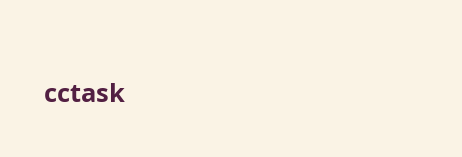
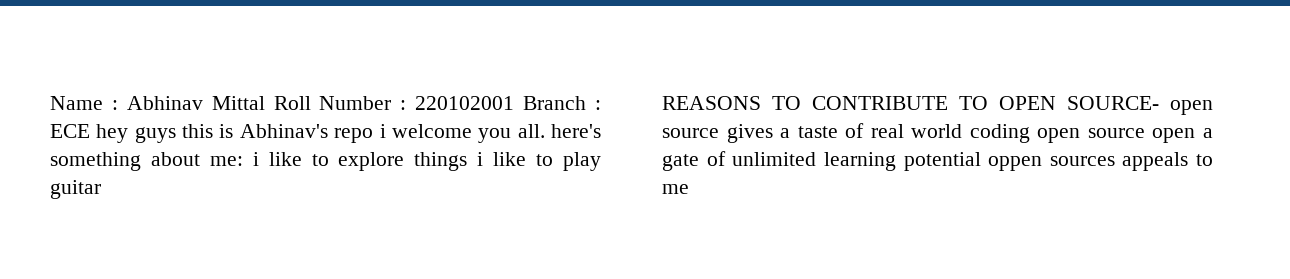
[44,83,125,102] cctask -> [50,96,602,110] [50,124,602,143] [50,152,602,171] [50,180,101,199] [662,96,1213,115] [662,123,1213,143] [662,151,1213,171] [662,184,689,194] Name : Abhinav Mittal Roll Number : 220102001 Branch : ECE hey guys this is Abhinav's repo i welcome you all. here's something about me: i like to explore things i like to play guitar // REASONS TO CONTRIBUTE TO OPEN SOURCE- open source gives a taste of real world coding open source open a gate of unlimited learning potential oppen sources appeals to me

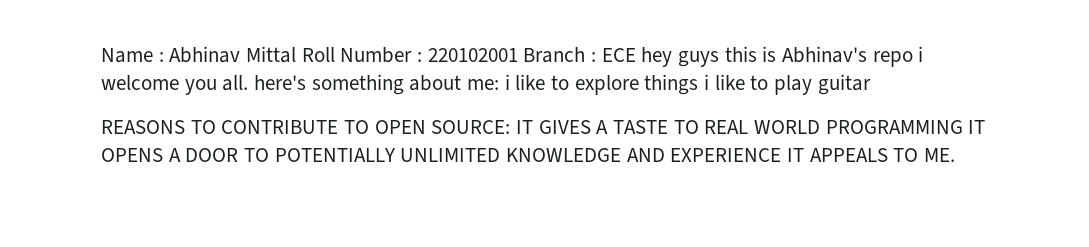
[1067,96,1213,115] [662,123,1213,143] [662,151,1213,171] [662,184,689,194] SOURCE- open source gives a taste of real world coding open source open a gate of unlimited learning potential oppen sources appeals to me -> [431,120,986,134] [101,148,956,162] SOURCE: IT GIVES A TASTE TO REAL WORLD PROGRAMMING IT OPENS A DOOR TO POTENTIALLY UNLIMITED KNOWLEDGE AND EXPERIENCE IT APPEALS TO ME.

